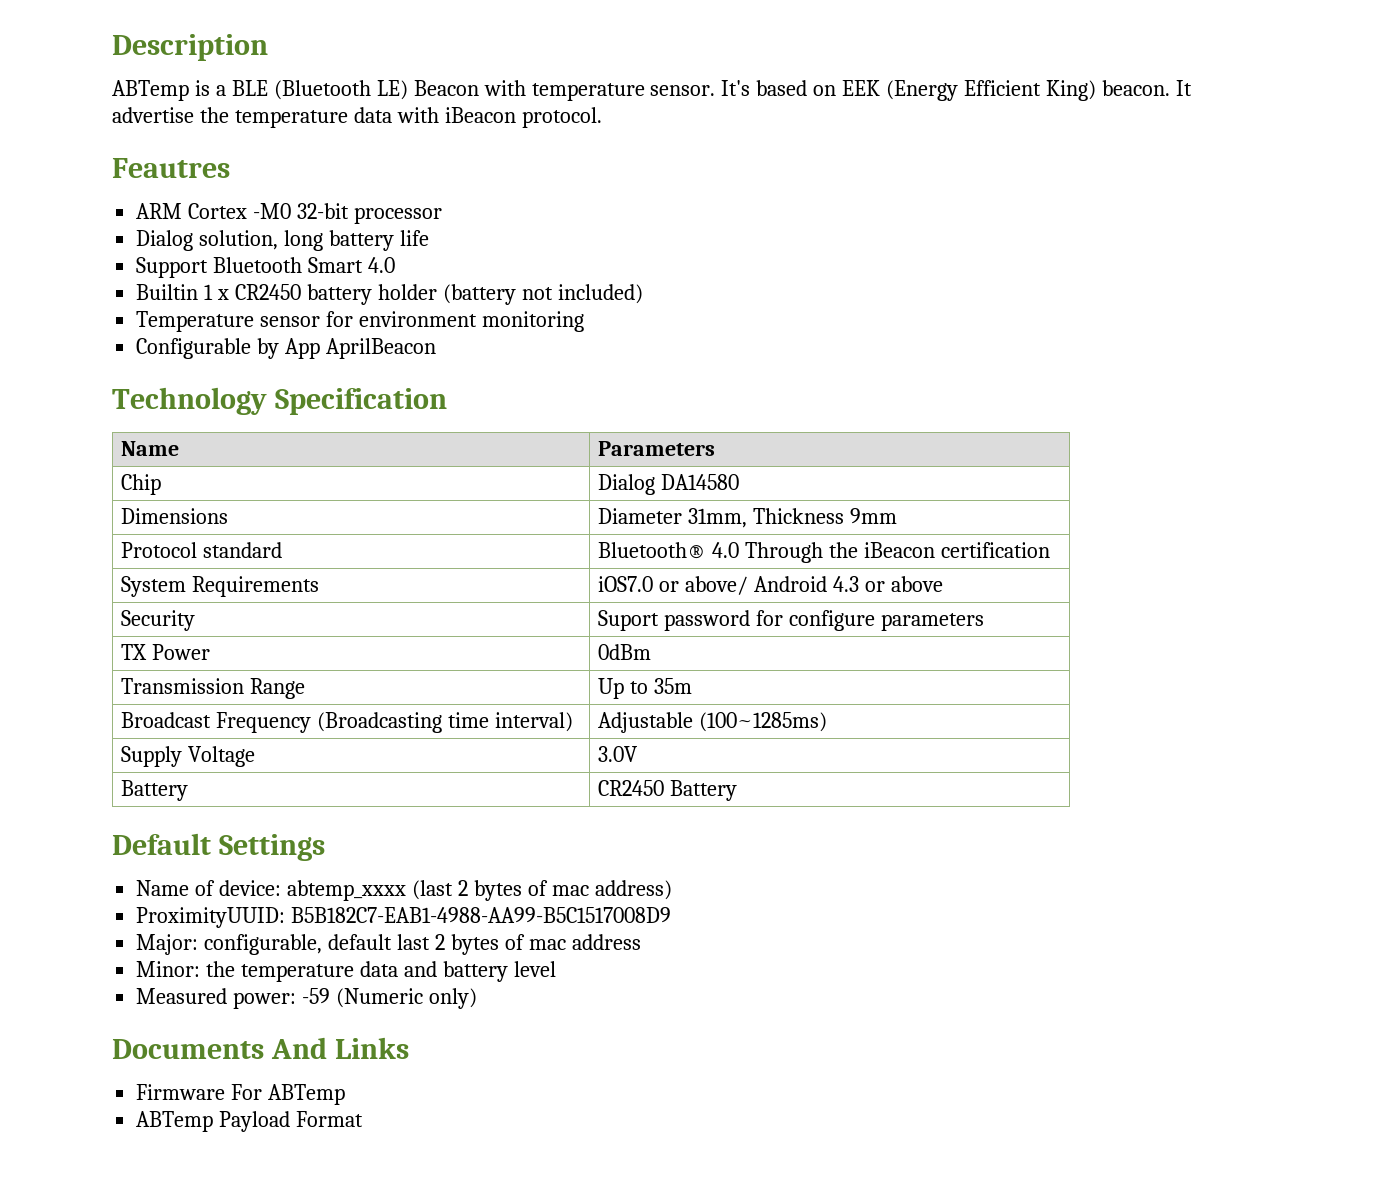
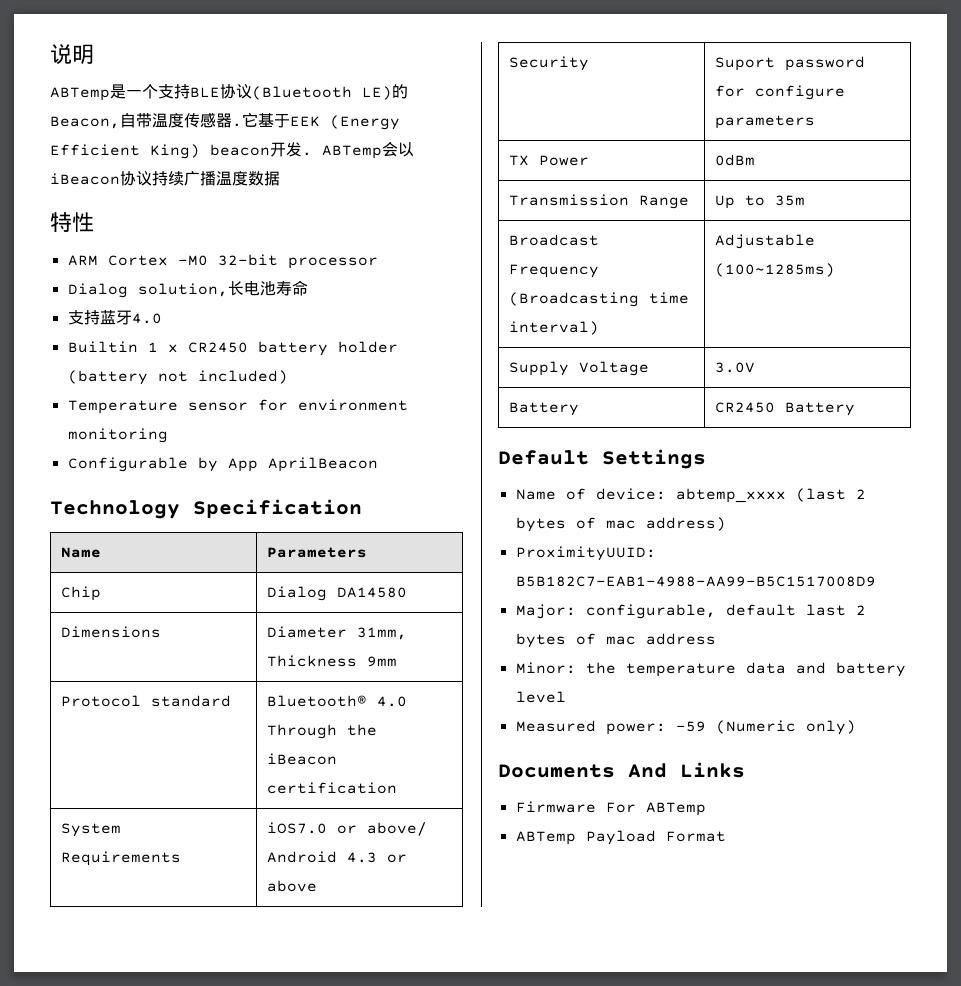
[112,34,268,61] [112,80,1192,101] [112,107,602,128] [112,158,230,178] Description // ABTemp is a BLE (Bluetooth LE) Beacon with temperature sensor. It's based on EEK (Energy Efficient King) beacon. It advertise the temperature data with iBeacon protocol. // Feautres -> [50,44,94,65] [50,84,408,101] [50,112,400,130] [50,141,414,159] [50,171,280,186] [50,212,94,232] 说明 // ABTemp是一个支持BLE协议(Bluetooth LE)的Beacon,自带温度传感器.它基于EEK (Energy Efficient King) beacon开发. ABTemp会以iBeacon协议持续广播温度数据 // 特性
[284,230,429,251] [136,257,364,278] long battery life // Support Bluetooth Smart -> [227,280,308,296] [67,310,132,325] 长电池寿命 // 支持蓝牙

